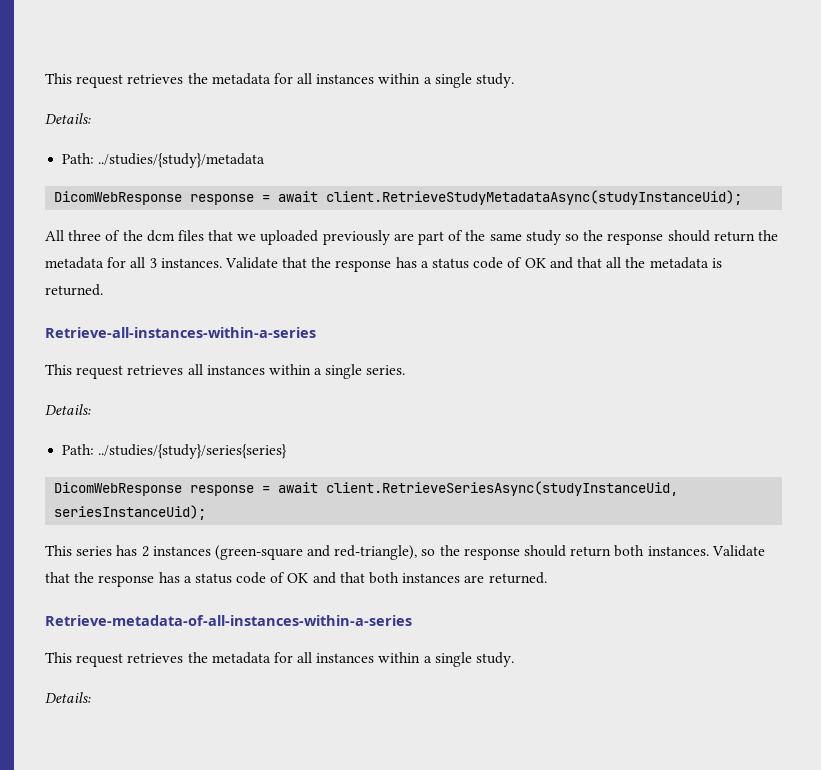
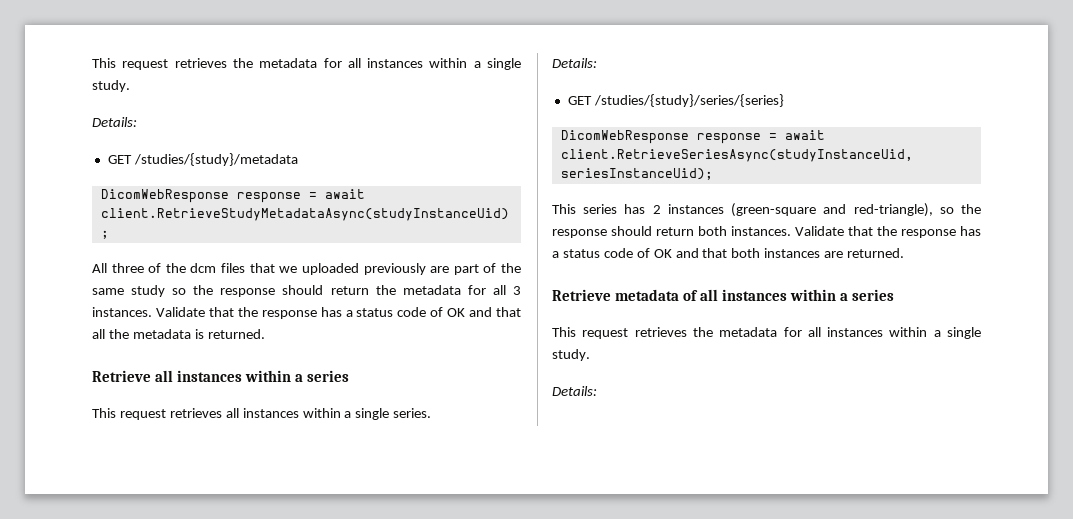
[62,153,266,168] Path: ../studies/{study}/metadata -> [107,153,298,166] GET /studies/{study}/metadata
[45,327,316,338] Retrieve-all-instances-within-a-series -> [92,370,350,382] Retrieve all instances within a series
[62,444,288,459] Path: ../studies/{study}/series{series} -> [567,94,784,107] GET /studies/{study}/series/{series}
[45,615,412,626] Retrieve-metadata-of-all-instances-within-a-series -> [552,289,895,301] Retrieve metadata of all instances within a series

